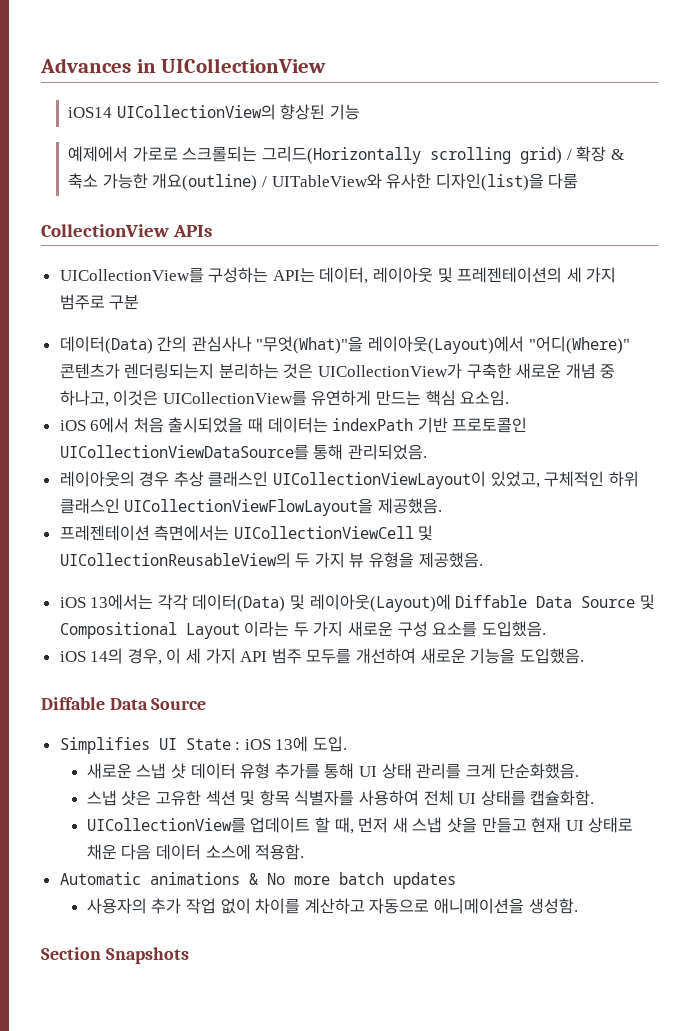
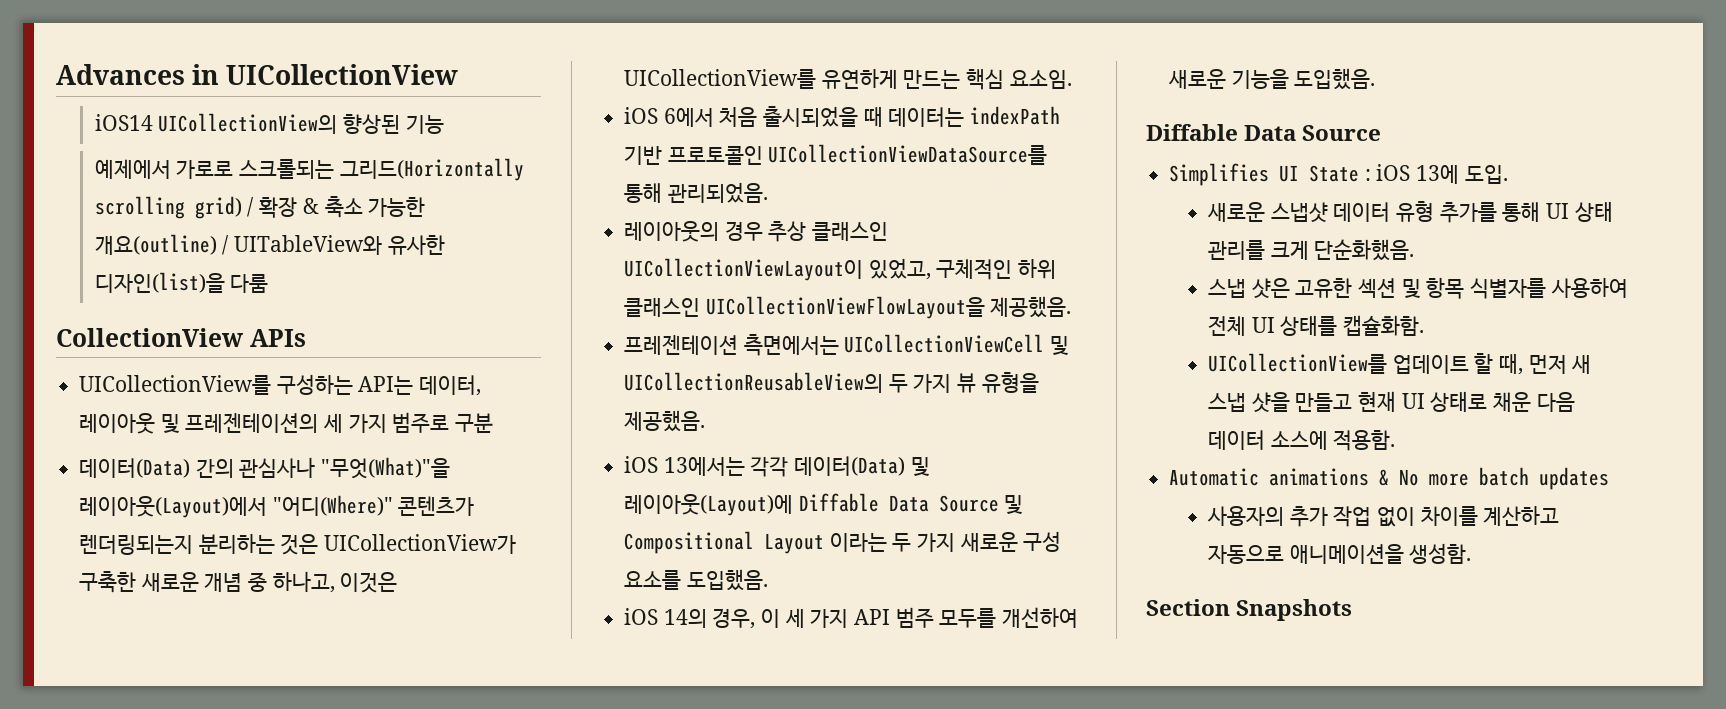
[136,763,187,779] 스냅 샷 -> [1270,202,1328,222] 스냅샷

